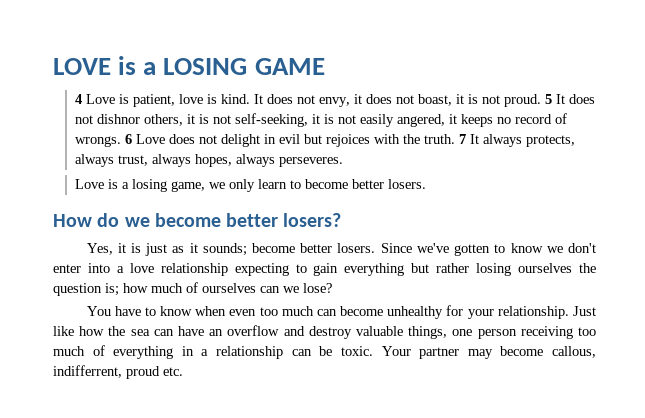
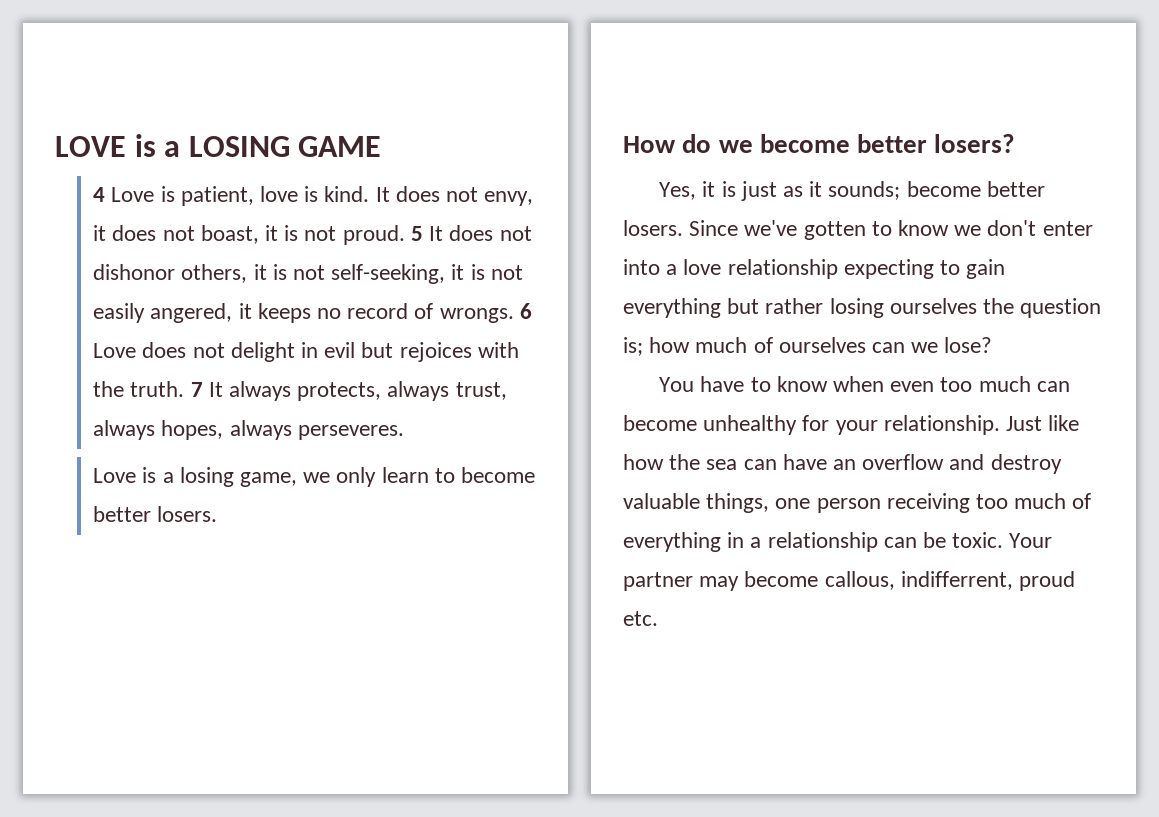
[97,114,141,124] dishnor -> [93,264,176,280] dishonor

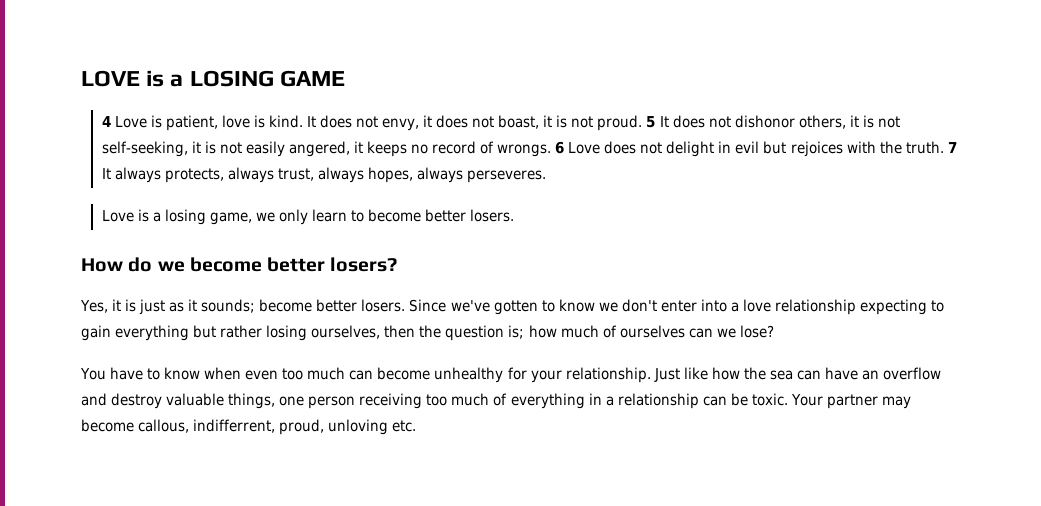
[889,298,977,314] ourselves -> [311,325,416,339] ourselves, then
[1019,571,1076,591] proud -> [279,419,389,435] proud, unloving

